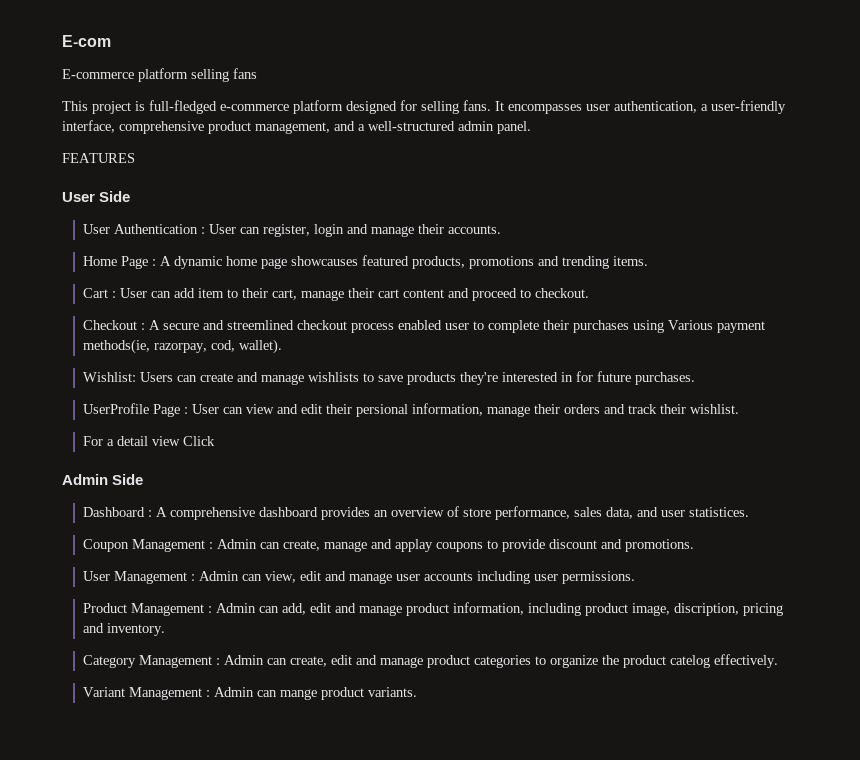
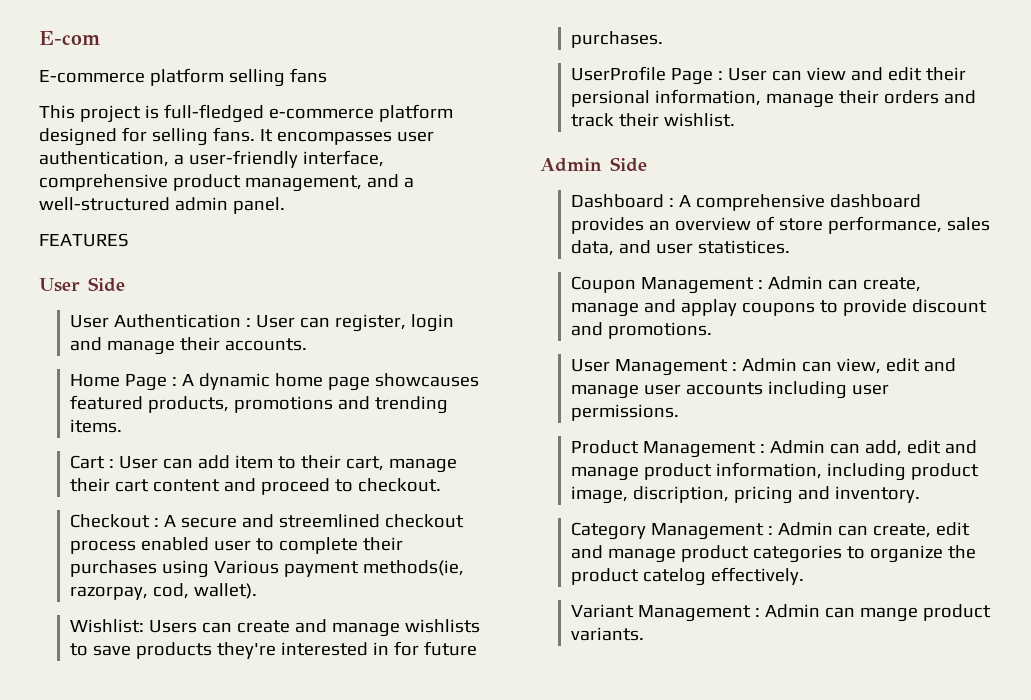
[82,436,215,446] // For a detail view Click -> (736, 120) none

